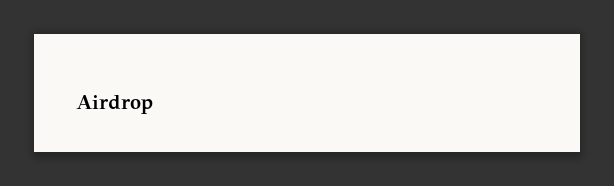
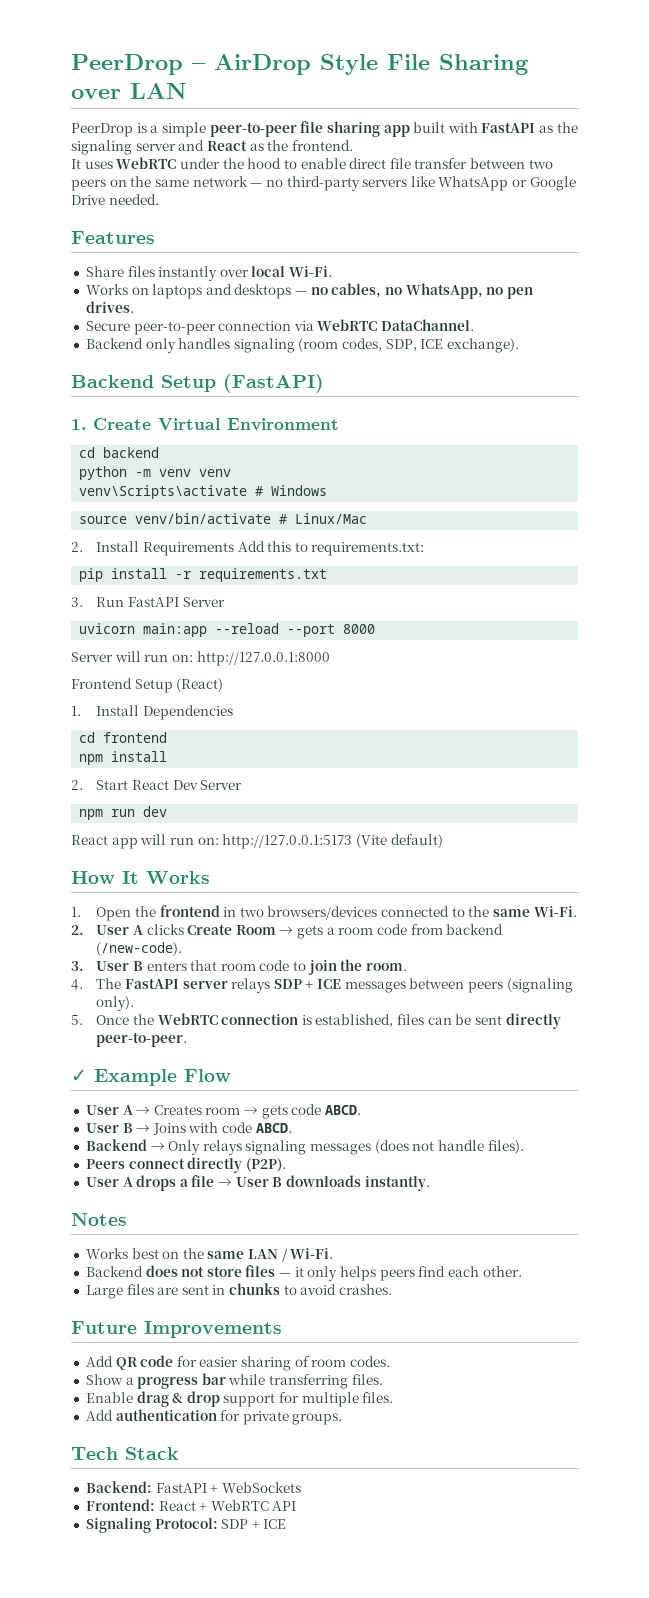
[76,95,153,114] Airdrop -> [71,54,528,75] [71,83,187,99] [71,121,578,137] [71,140,353,155] [71,157,553,169] [71,176,576,191] [71,194,159,205] [71,231,155,244] [85,266,333,281] [85,283,533,299] [85,301,134,313] [85,319,475,335] [85,338,520,353] [71,374,324,393] [71,418,339,431] [79,447,160,458] [79,466,232,480] [79,485,328,499] [79,513,368,524] [71,541,425,556] [79,568,328,582] [71,597,225,607] [79,623,376,637] [71,651,330,666] [71,678,224,693] [71,705,233,720] [79,732,168,743] [79,751,168,765] [71,780,243,790] [79,806,168,820] [71,834,443,849] [71,871,210,884] [71,905,577,921] [71,924,504,939] [96,942,183,956] [71,959,408,975] [71,978,573,993] [96,996,135,1011] [71,1013,561,1029] [96,1032,188,1047] [71,1069,231,1086] [85,1104,362,1119] [85,1122,292,1135] [85,1139,524,1155] [85,1157,286,1173] [85,1175,430,1191] [71,1213,127,1226] [85,1248,334,1262] [85,1265,522,1281] [85,1283,393,1299] [71,1321,282,1338] [85,1355,391,1371] [85,1373,383,1389] [85,1391,394,1407] [85,1409,343,1425] [71,1447,179,1460] [85,1481,301,1493] [85,1499,297,1511] [85,1518,287,1533] PeerDrop – AirDrop Style File Sharing over LAN // PeerDrop is a simple peer-to-peer file sharing app built with FastAPI as the signaling server and React as the frontend. // It uses WebRTC under the hood to enable direct file transfer between two peers on the same network — no third-party servers like WhatsApp or Google Drive needed. // Features // Share files instantly over local Wi-Fi. // Works on laptops and desktops — no cables, no WhatsApp, no pen drives. // Secure peer-to-peer connection via WebRTC DataChannel. // Backend only handles signaling (room codes, SDP, ICE exchange). // Backend Setup (FastAPI) // 1. Create Virtual Environment // cd backend // python -m venv venv // venv\Scripts\activate # Windows // source venv/bin/activate # Linux/Mac // 2. Install Requirements Add this to requirements.txt: // pip install -r requirements.txt // 3. Run FastAPI Server // uvicorn main:app --reload --port 8000 // Server will run on: http://127.0.0.1:8000 // Frontend Setup (React) // 1. Install Dependencies // cd frontend // npm install // 2. Start React Dev Server // npm run dev // React app will run on: http://127.0.0.1:5173 (Vite default) // How It Works // 1. Open the frontend in two browsers/devices connected to the same Wi-Fi. // 2. User A clicks Create Room → gets a room code from backend (/new-code). // 3. User B enters that room code to join the room. // 4. The FastAPI server relays SDP + ICE messages between peers (signaling only). // 5. Once the WebRTC connection is established, files can be sent directly peer-to-peer. // ✓ Example Flow // User A → Creates room → gets code ABCD. // User B → Joins with code ABCD. // Backend → Only relays signaling messages (does not handle files). // Peers connect directly (P2P). // User A drops a file → User B downloads instantly. // Notes // Works best on the same LAN / Wi-Fi. // Backend does not store files — it only helps peers find each other. // Large files are sent in chunks to avoid crashes. // Future Improvements // Add QR code for easier sharing of room codes. // Show a progress bar while transferring files. // Enable drag & drop support for multiple files. // Add authentication for private groups. // Tech Stack // Backend: FastAPI + WebSockets // Frontend: React + WebRTC API // Signaling Protocol: SDP + ICE

